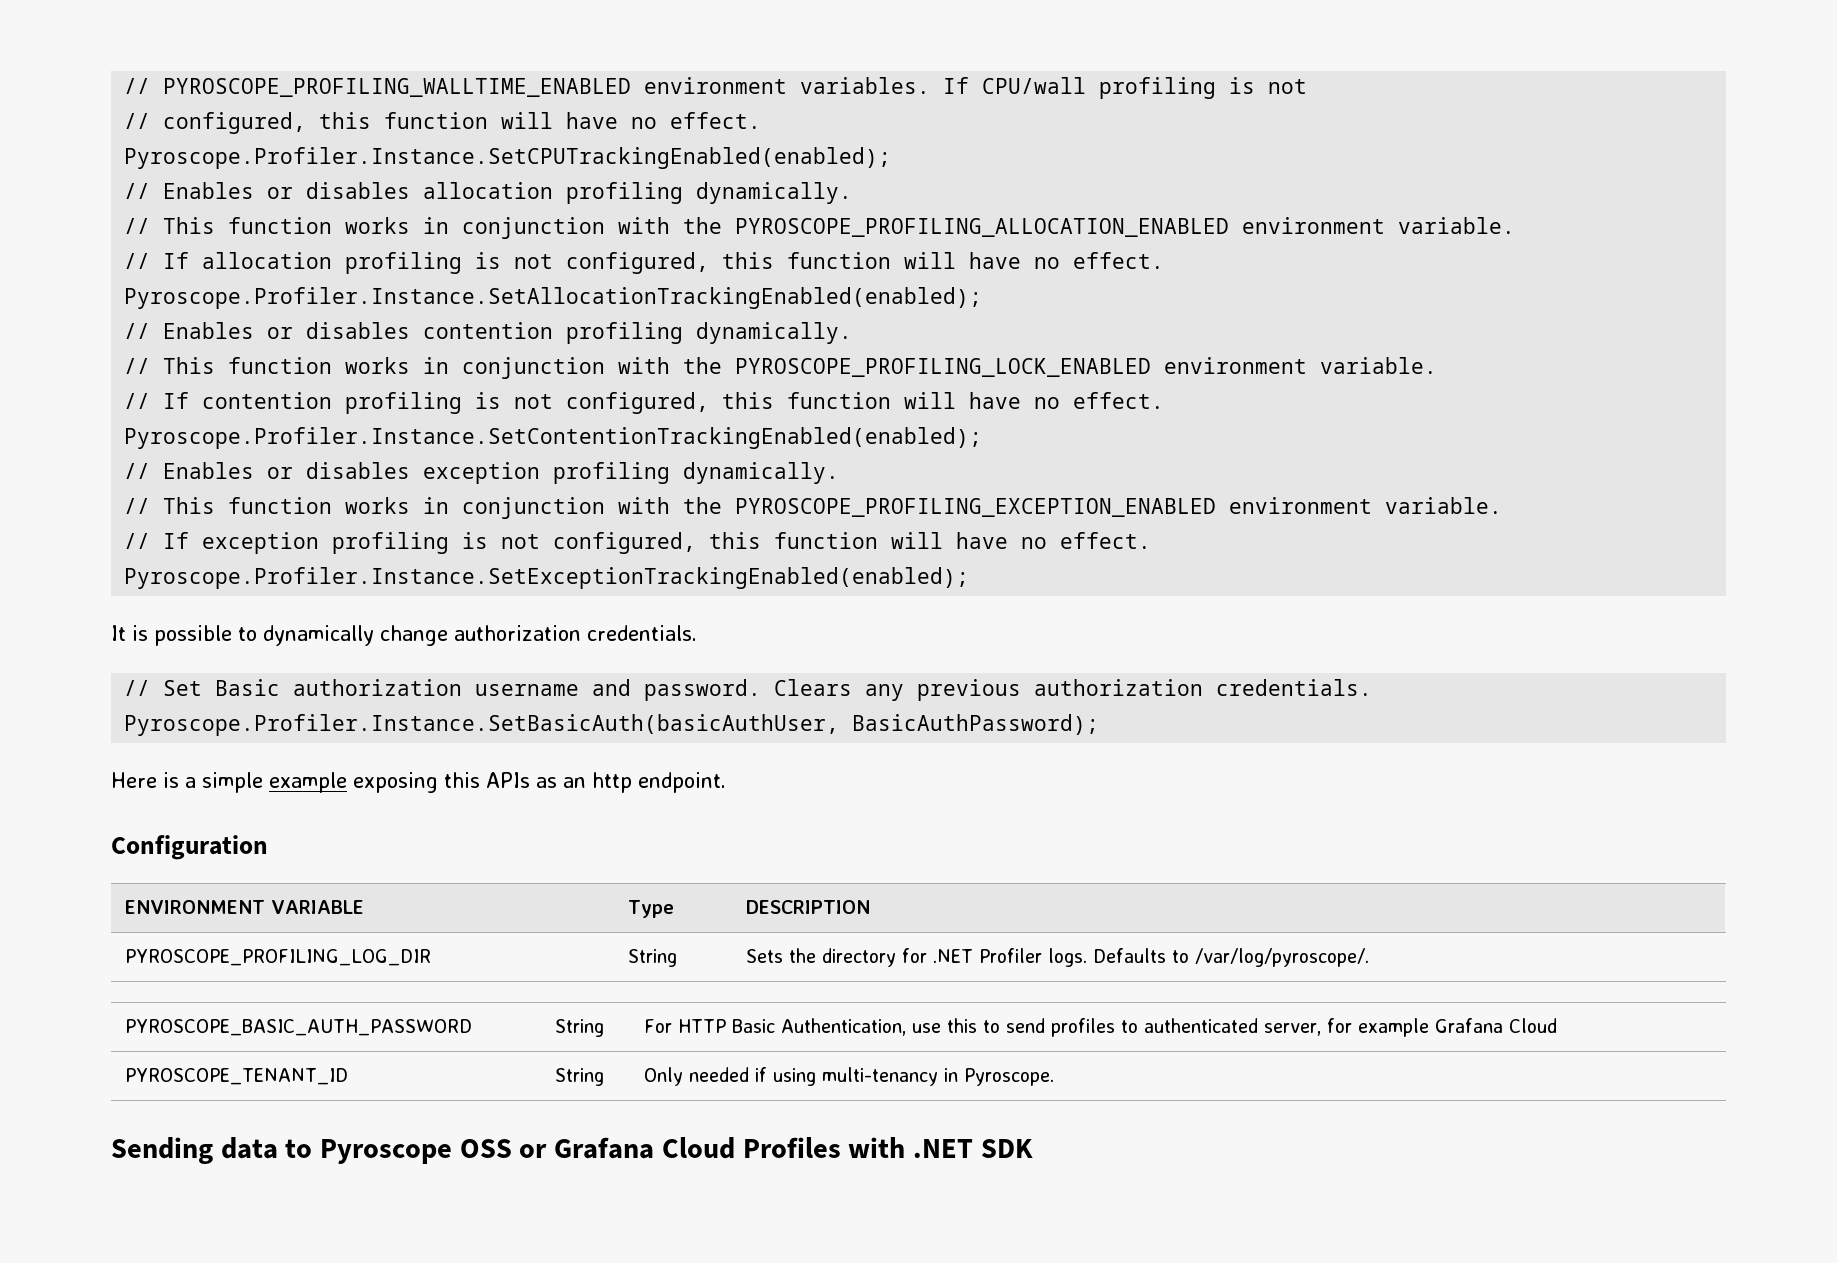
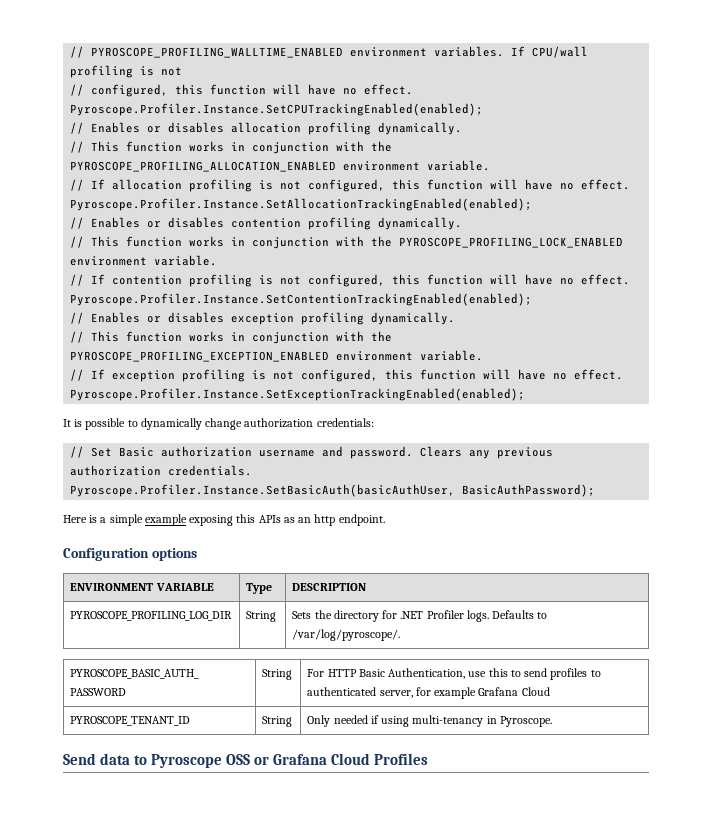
[587,625,697,641] credentials. -> [316,418,374,427] credentials:
(268, 847) none -> [151,548,197,561] options
[111,1137,213,1164] Sending -> [63,753,96,765] Send
[848,1137,1033,1158] with .NET SDK -> (429, 759) none

